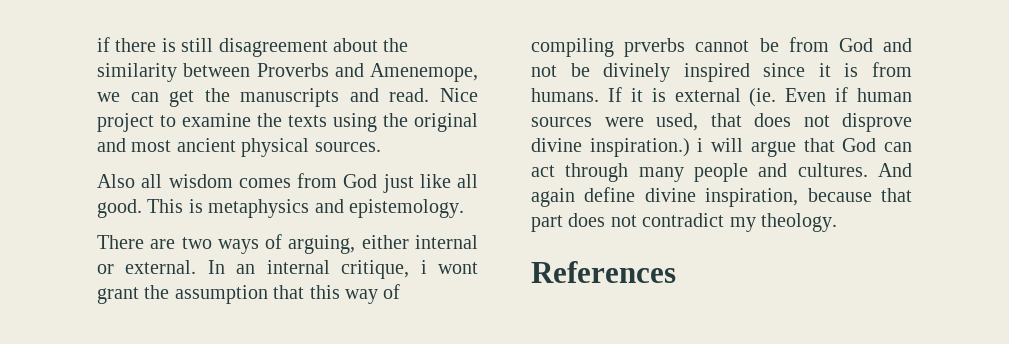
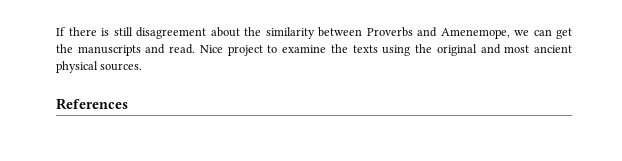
[97,37,110,52] if -> [56,27,65,36] If
[97,173,478,193] [97,199,464,218] [97,234,478,254] [97,260,478,279] [97,284,401,304] [531,37,913,57] [531,62,912,82] [531,87,912,107] [531,113,912,132] [531,138,912,157] [531,163,912,182] [531,187,912,207] [531,213,837,232] // Also all wisdom comes from God just like all good. This is metaphysics and epistemology. // There are two ways of arguing, either internal or external. In an internal critique, i wont grant the assumption that this way of compiling prverbs cannot be from God and not be divinely inspired since it is from humans. If it is external (ie. Even if human sources were used, that does not disprove divine inspiration.) i will argue that God can act through many people and cultures. And again define divine inspiration, because that part does not contradict my theology. -> (143, 67) none

